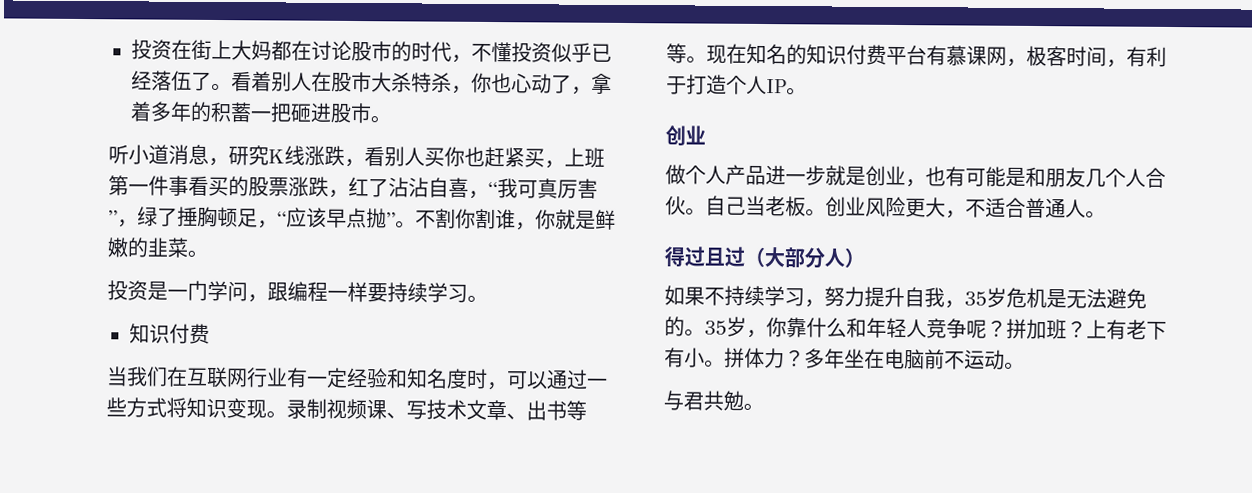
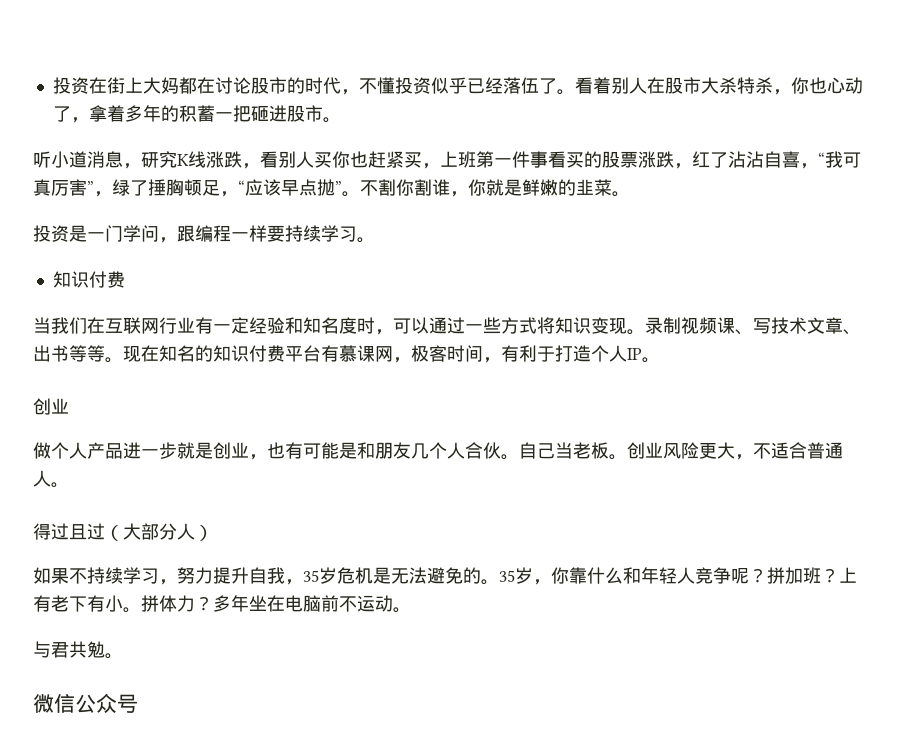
(764, 407) none -> [33,693,138,714] // 微信公众号

